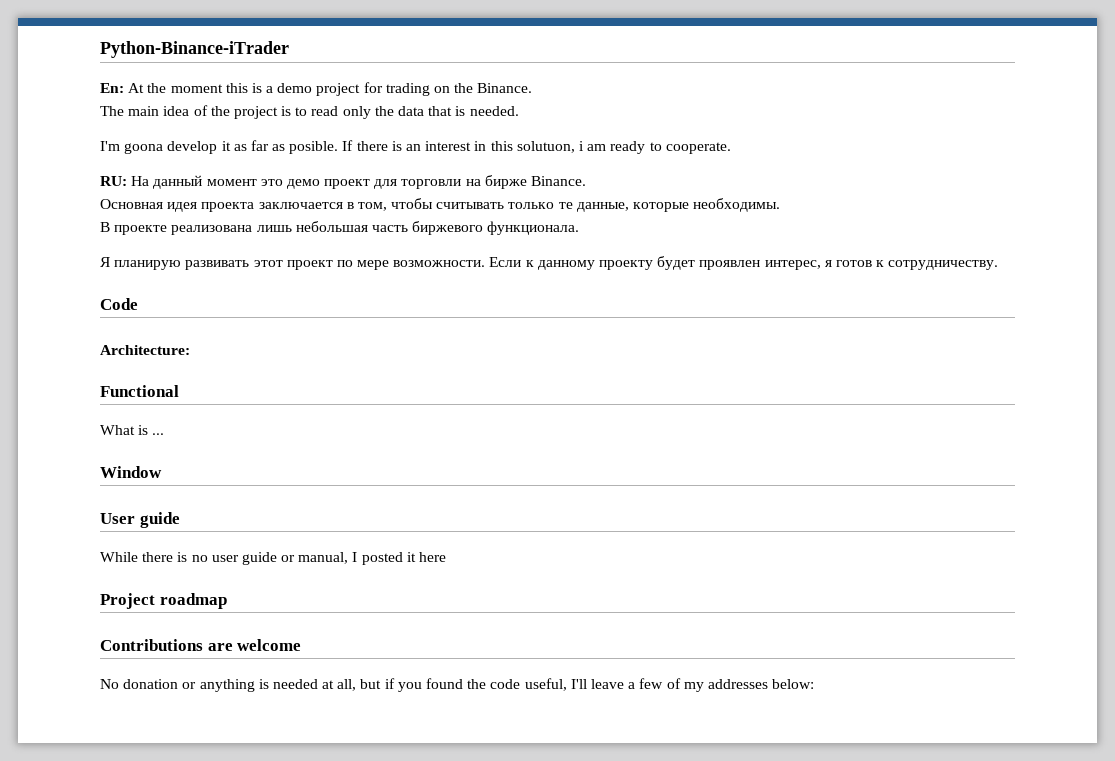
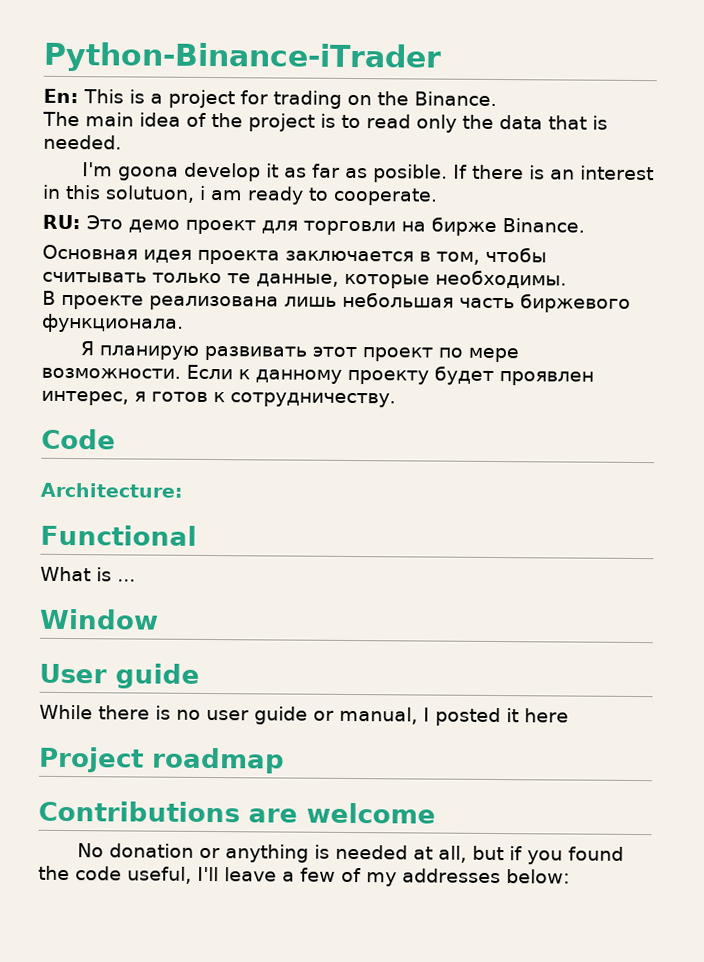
[128,83,248,93] At the moment this -> [83,89,124,104] This
[277,83,313,93] demo -> (163, 98) none
[131,175,283,189] На данный момент это -> [86,215,123,230] Это

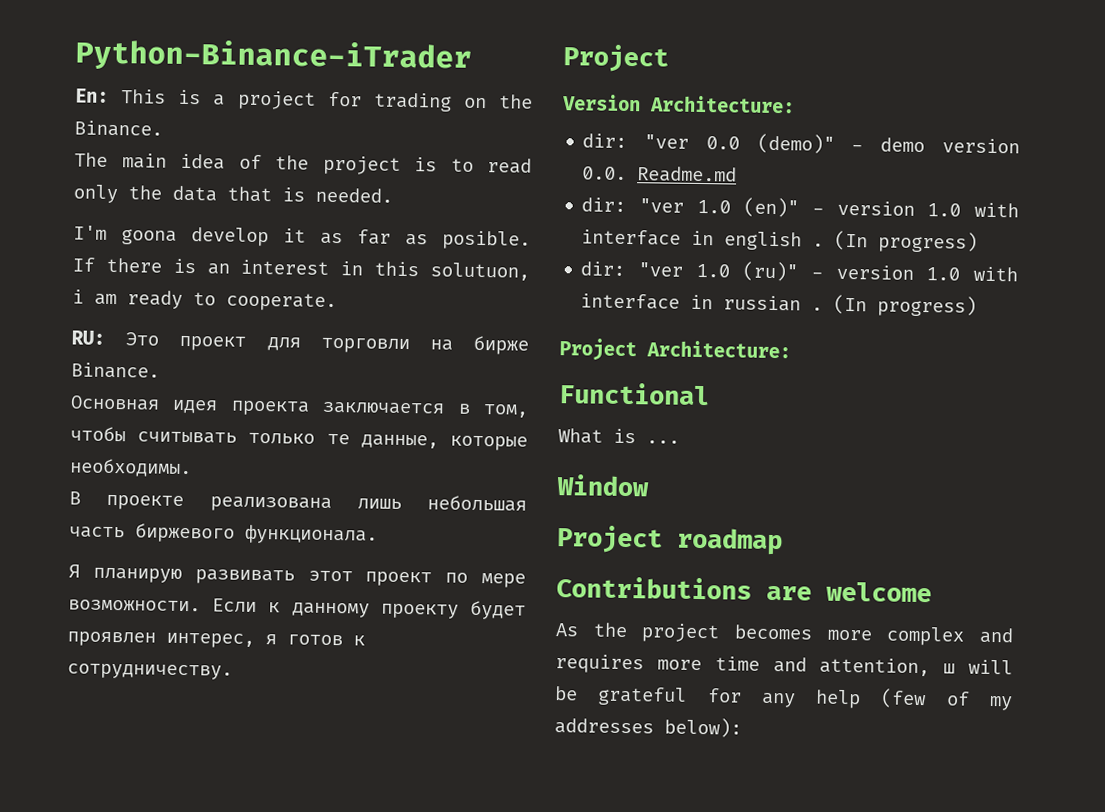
[128,219,180,233] демо -> (160, 339) none
[41,428,116,450] Code // -> [563,44,669,73] [562,94,795,114] [582,133,1020,154] [582,166,738,183] [581,197,1019,218] [581,229,979,253] [580,261,1018,282] [580,293,978,317] [559,338,637,362] Project // Version Architecture: // dir: "ver 0.0 (demo)" - demo version 0.0. Readme.md // dir: "ver 1.0 (en)" - version 1.0 with interface in english . (In progress) // dir: "ver 1.0 (ru)" - version 1.0 with interface in russian . (In progress) // Project
[39,663,200,689] [39,704,569,727] // User guide // While there is no user guide or manual, I posted it here -> (650, 485) none
[76,843,624,865] [38,865,336,884] No donation or anything is needed at all, but if you found the code useful, I'll leave a few -> [555,622,1014,646] [555,654,1013,677] [554,686,928,709] As the project becomes more complex and requires more time and attention, ш will be grateful for any help (few
[506,869,570,884] below: -> [664,717,742,738] below):

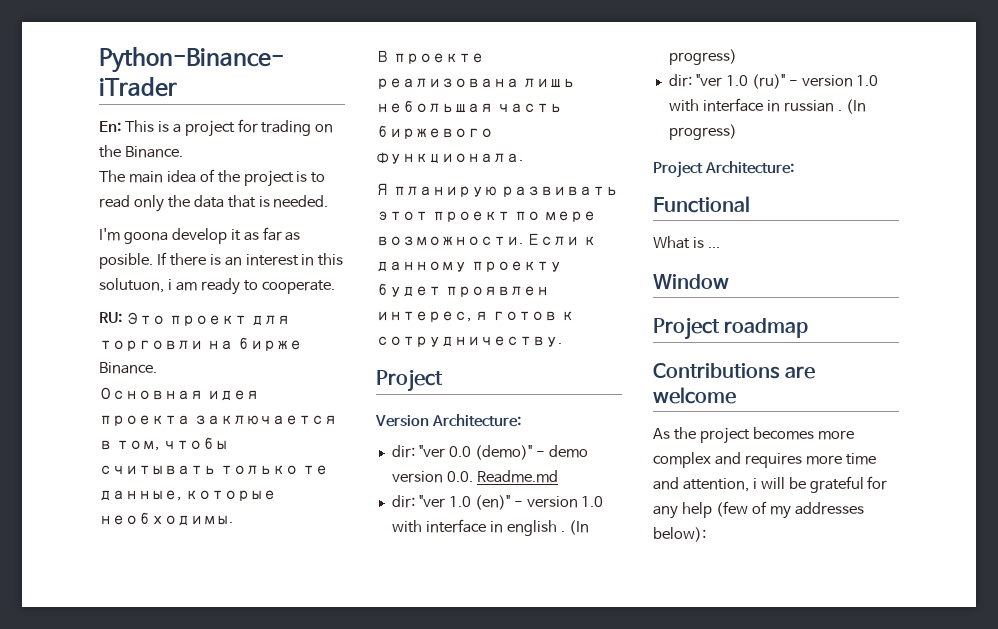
[943,663,956,674] ш -> [752,478,757,489] i

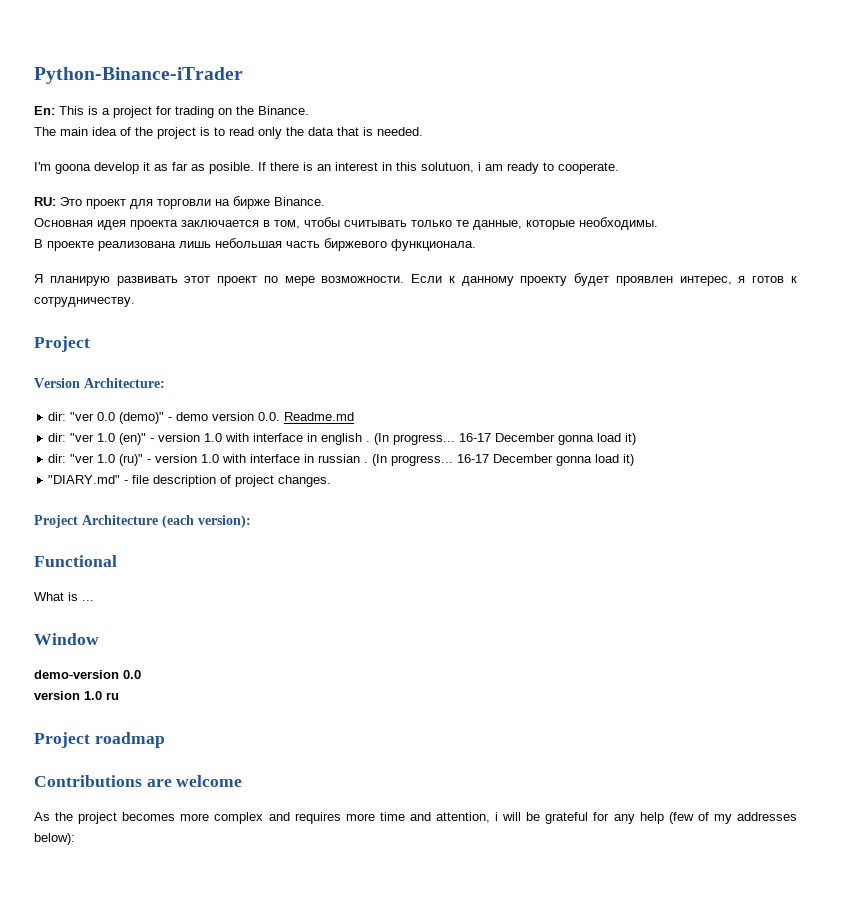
[668,49,737,65] progress) -> [393,433,637,445] progress... 16-17 December gonna load it)
[668,124,737,140] [653,161,794,178] progress) // Project Architecture: -> [391,454,635,466] [48,475,332,487] [34,515,251,528] progress... 16-17 December gonna load it) // "DIARY.md" - file description of project changes. // Project Architecture (each version):
(729, 281) none -> [34,670,141,679] [34,691,119,700] // demo-version 0.0 // version 1.0 ru

